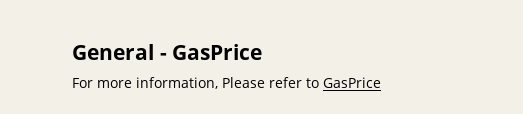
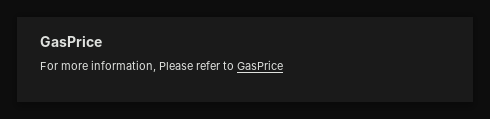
[72,44,167,60] General - -> (40, 41) none

